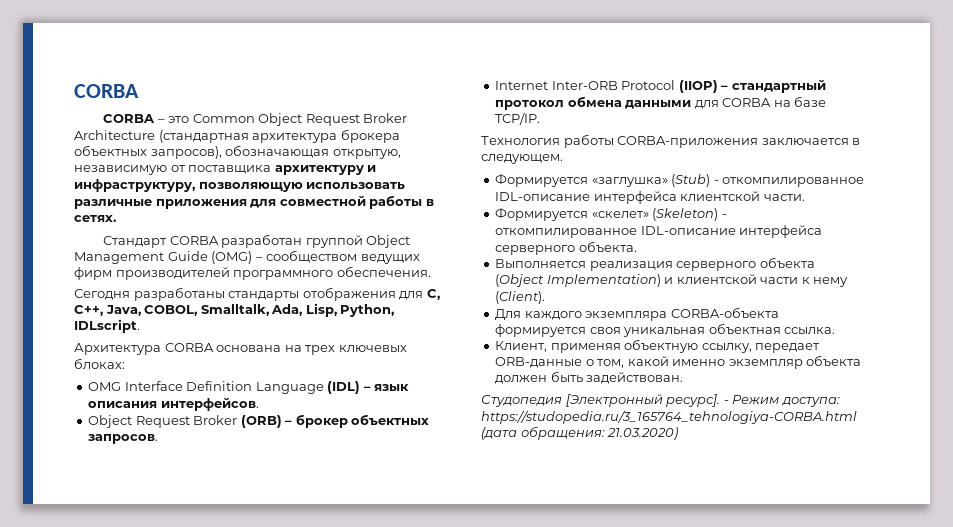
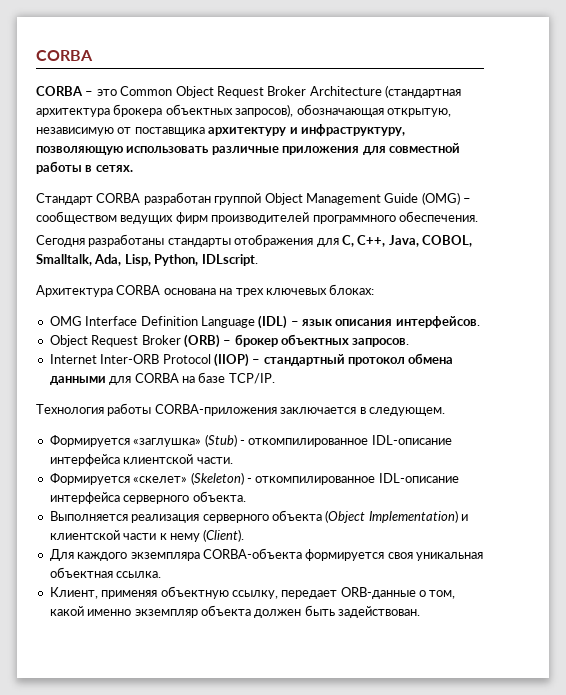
[481,394,840,407] [481,410,857,424] [481,426,679,440] // Студопедия [Электронный ресурс]. - Режим доступа: https://studopedia.ru/3_165764_tehnologiya-CORBA.html (дата обращения: 21.03.2020) -> (420, 612) none

